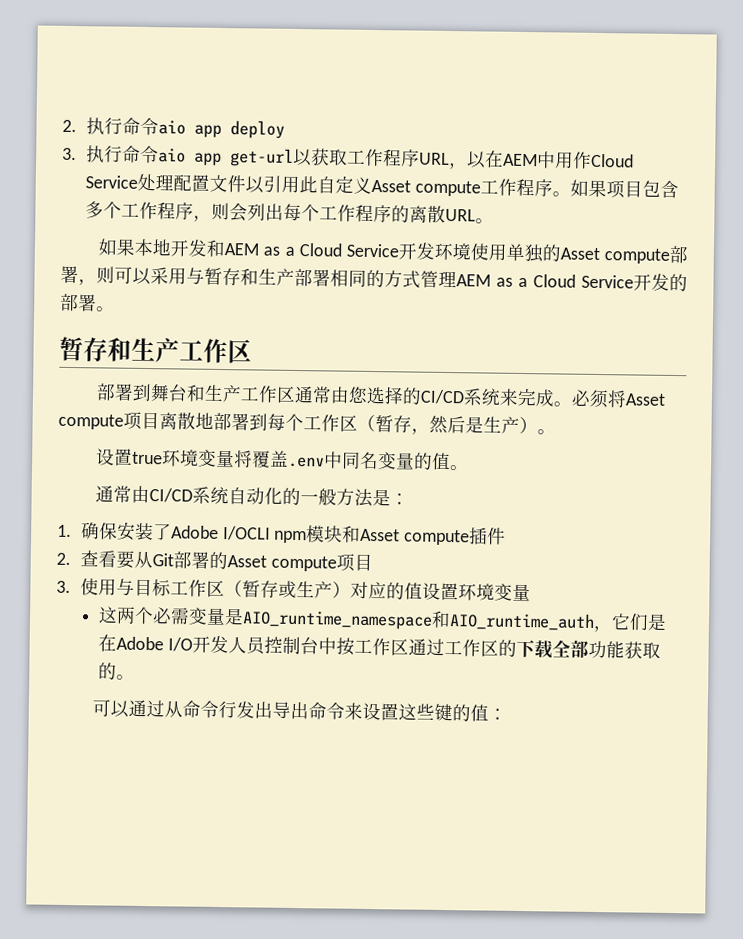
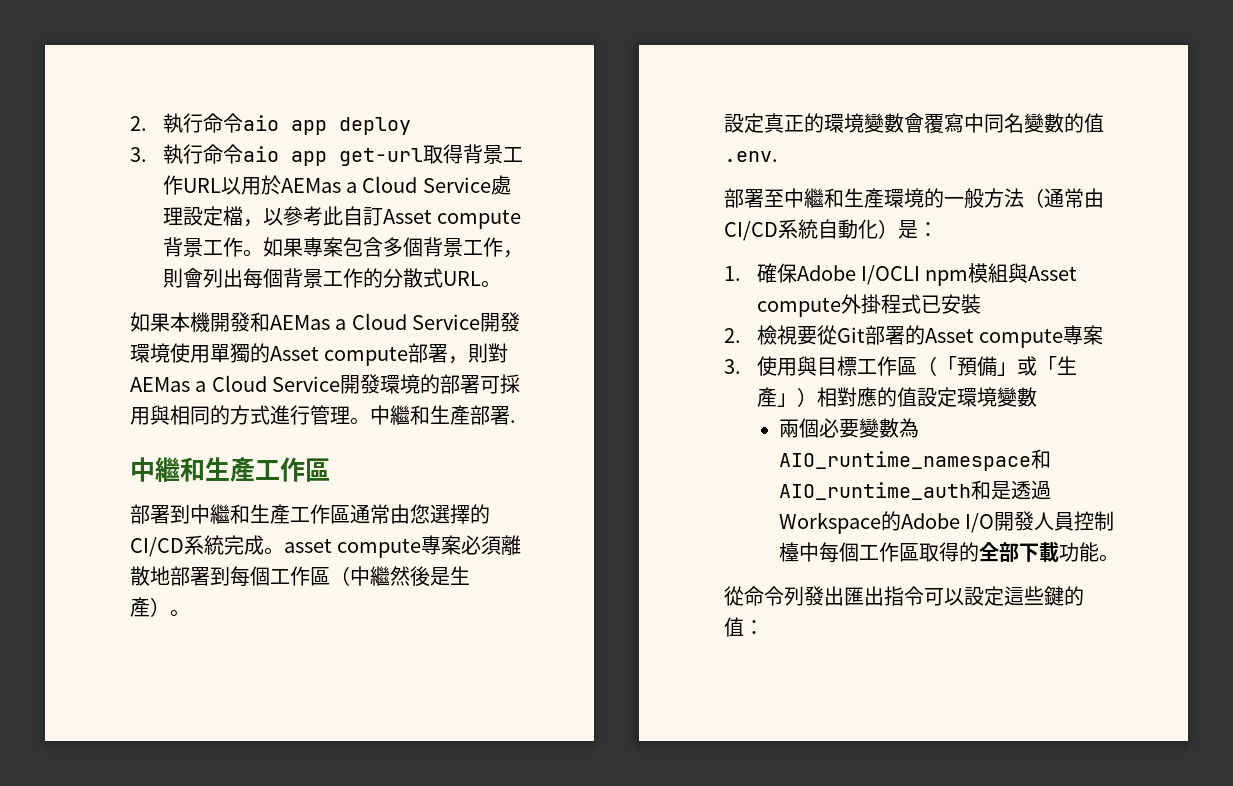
[62,117,105,135] 2.执 -> [130,113,183,133] 2.執
[85,145,105,163] 执 -> [162,144,183,164] 執
[292,148,634,170] [84,173,679,199] [84,201,494,224] [98,238,688,264] [60,265,688,292] [60,293,115,312] [59,336,252,364] [96,383,297,403] 以获取工作程序URL，以在AEM中用作Cloud Service处理配置文件以引用此自定义Asset compute工作程序。如果项目包含多个工作程序，则会列出每个工作程序的离散URL。 // 如果本地开发和AEM as a Cloud Service开发环境使用单独的Asset compute部署，则可以采用与暂存和生产部署相同的方式管理AEM as a Cloud Service开发的部署。 // 暂存和生产工作区 // 部署到舞台和生产工作区 -> [422,144,523,164] [162,175,511,195] [162,206,521,229] [162,237,523,258] [162,268,501,289] [130,312,521,332] [130,343,509,366] [130,374,521,394] [130,405,516,425] [130,457,330,482] [130,504,350,524] 取得背景工作URL以用於AEMas a Cloud Service處理設定檔，以參考此自訂Asset compute背景工作。如果專案包含多個背景工作，則會列出每個背景工作的分散式URL。 // 如果本機開發和AEMas a Cloud Service開發環境使用單獨的Asset compute部署，則對AEMas a Cloud Service開發環境的部署可採用與相同的方式進行管理。中繼和生產部署. // 中繼和生產工作區 // 部署到中繼和生產工作區
[366,386,405,405] 选择 -> [430,504,470,524] 選擇
[481,387,667,409] [58,411,556,435] [96,448,470,471] [95,485,374,508] 统来完成。必须将Asset compute项目离散地部署到每个工作区（暂存，然后是生产）。 // 设置true环境变量将覆盖.env中同名变量的值。 // 通常由CI/CD系统自动化的一般方法 -> [204,535,522,558] [130,566,470,587] [130,597,190,617] [724,113,1104,133] [724,151,778,162] [724,188,1104,208] [724,219,898,241] 統完成。asset compute專案必須離散地部署到每個工作區（中繼然後是生產）。 // 設定真正的環境變數會覆寫中同名變數的值.env. // 部署至中繼和生產環境的一般方法（通常由CI/CD系統自動化）
[80,521,172,541] 确保安装了 -> [756,263,797,283] 確保
[324,525,507,546] [56,550,153,569] 块和Asset compute插件 // 2.查看要从 -> [988,263,1078,283] [756,294,981,317] [724,325,837,345] 組與Asset compute外掛程式已安裝 // 2.檢視要從
[335,553,373,572] 项目 -> [1062,325,1103,345] 專案
[115,578,531,602] [98,606,668,633] [98,634,661,659] [98,662,136,680] [92,699,454,722] 与目标工作区（暂存或生产）对应的值设置环境变量 // 这两个必需变量是AIO_runtime_namespace和AIO_runtime_auth，它们是在Adobe I/O开发人员控制台中按工作区通过工作区的下载全部功能获取的。 // 可以通过从命令行发出导出命令来设置这些键 -> [796,356,1077,377] [756,387,1037,407] [778,418,919,438] [778,449,1051,471] [778,480,1051,500] [778,511,1114,534] [778,542,1119,563] [724,586,1064,606] 與目標工作區（「預備」或「生產」）相對應的值設定環境變數 // 兩個必要變數為AIO_runtime_namespace和AIO_runtime_auth和是透過Workspace的Adobe I/O開發人員控制檯中每個工作區取得的全部下載功能。 // 從命令列發出匯出指令可以設定這些鍵

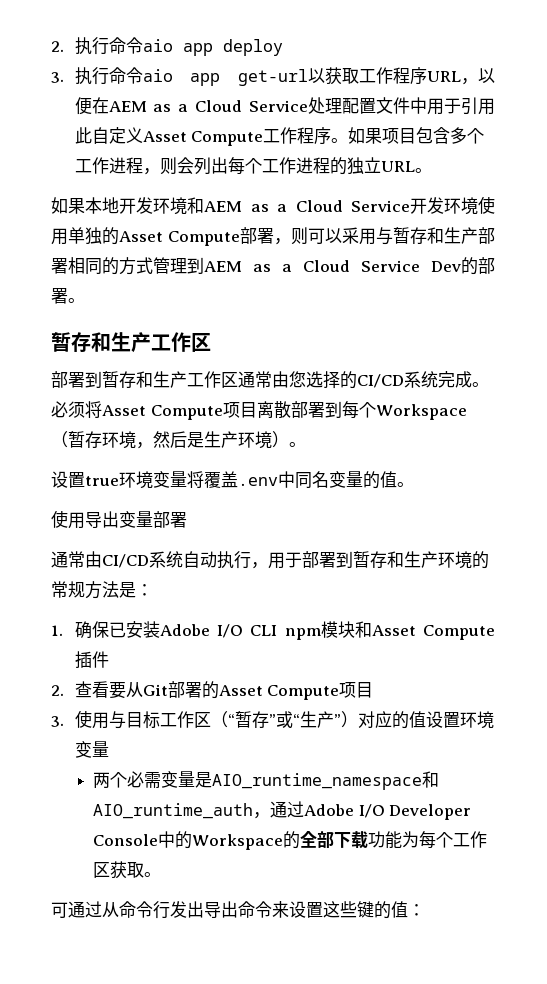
[130,113,183,133] 2.執 -> [51,37,92,55] 2.执
[162,144,183,164] 執 -> [74,67,92,85] 执
[422,144,523,164] [162,175,511,195] [162,206,521,229] [162,237,523,258] [162,268,501,289] [130,312,521,332] [130,343,509,366] [130,374,521,394] [130,405,516,425] [130,457,330,482] [130,504,350,524] 取得背景工作URL以用於AEMas a Cloud Service處理設定檔，以參考此自訂Asset compute背景工作。如果專案包含多個背景工作，則會列出每個背景工作的分散式URL。 // 如果本機開發和AEMas a Cloud Service開發環境使用單獨的Asset compute部署，則對AEMas a Cloud Service開發環境的部署可採用與相同的方式進行管理。中繼和生產部署. // 中繼和生產工作區 // 部署到中繼和生產工作區 -> [308,67,495,85] [74,97,495,115] [74,127,485,146] [74,157,432,175] [51,196,495,215] [51,227,495,246] [51,257,495,275] [51,288,85,304] [51,332,211,353] [51,371,238,388] 以获取工作程序URL，以便在AEM as a Cloud Service处理配置文件中用于引用此自定义Asset Compute工作程序。如果项目包含多个工作进程，则会列出每个工作进程的独立URL。 // 如果本地开发环境和AEM as a Cloud Service开发环境使用单独的Asset Compute部署，则可以采用与暂存和生产部署相同的方式管理到AEM as a Cloud Service Dev的部署。 // 暂存和生产工作区 // 部署到暂存和生产工作区
[430,504,470,524] 選擇 -> [306,371,340,389] 选择
[204,535,522,558] [130,566,470,587] [130,597,190,617] [724,113,1104,133] [724,151,778,162] [724,188,1104,208] [724,219,938,241] [724,263,1078,286] [756,294,981,317] [724,325,837,345] 統完成。asset compute專案必須離散地部署到每個工作區（中繼然後是生產）。 // 設定真正的環境變數會覆寫中同名變數的值.env. // 部署至中繼和生產環境的一般方法（通常由CI/CD系統自動化）是： // 1.確保Adobe I/OCLI npm模組與Asset compute外掛程式已安裝 // 2.檢視要從 -> [421,371,489,388] [51,401,467,420] [51,431,306,449] [51,471,414,489] [51,510,187,529] [51,551,489,569] [51,581,153,599] [51,621,495,640] [74,651,109,669] [51,681,143,699] 统完成。必须将Asset Compute项目离散部署到每个Workspace（暂存环境，然后是生产环境）。 // 设置true环境变量将覆盖.env中同名变量的值。 // 使用导出变量部署 // 通常由CI/CD系统自动执行，用于部署到暂存和生产环境的常规方法是： // 1.确保已安装Adobe I/O CLI npm模块和Asset Compute插件 // 2.查看要从
[978,325,1103,348] compute專案 -> [267,682,374,700] Compute项目
[796,356,1077,377] [756,387,1037,407] [778,418,919,438] [778,449,1051,471] [778,480,1051,500] [778,511,1114,534] [778,542,1119,563] [724,586,1064,606] 與目標工作區（「預備」或「生產」）相對應的值設定環境變數 // 兩個必要變數為AIO_runtime_namespace和AIO_runtime_auth和是透過Workspace的Adobe I/O開發人員控制檯中每個工作區取得的全部下載功能。 // 從命令列發出匯出指令可以設定這些鍵 -> [108,711,494,729] [74,741,109,758] [93,771,440,790] [93,801,472,820] [93,831,488,850] [93,861,162,879] [51,901,374,919] 与目标工作区（“暂存”或“生产”）对应的值设置环境变量 // 两个必需变量是AIO_runtime_namespace和AIO_runtime_auth，通过Adobe I/O Developer Console中的Workspace的全部下载功能为每个工作区获取。 // 可通过从命令行发出导出命令来设置这些键

